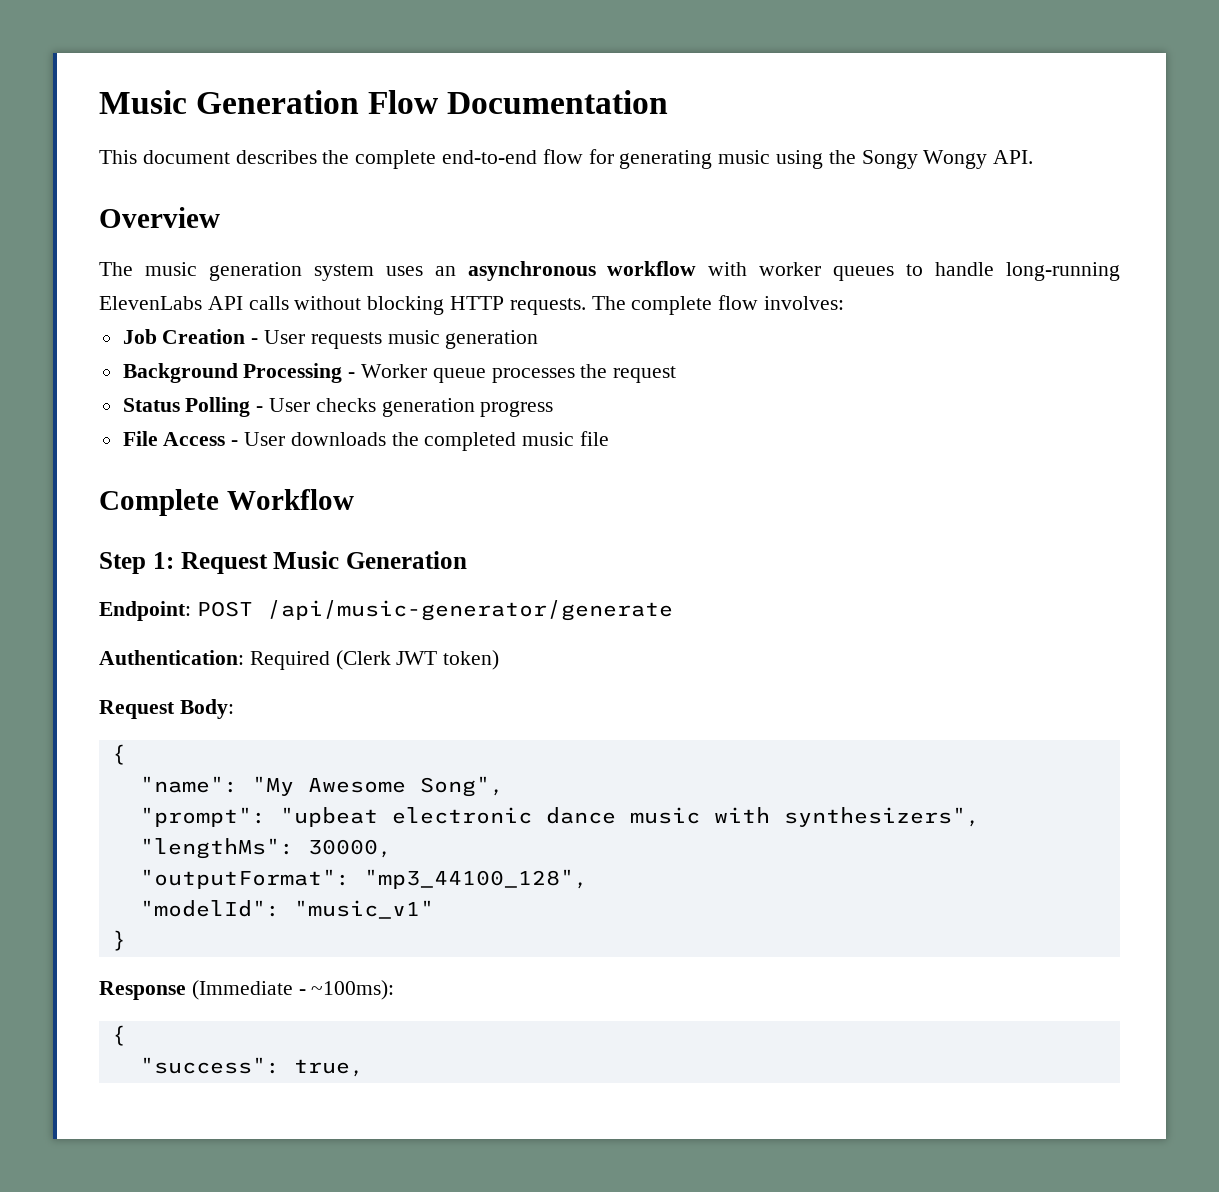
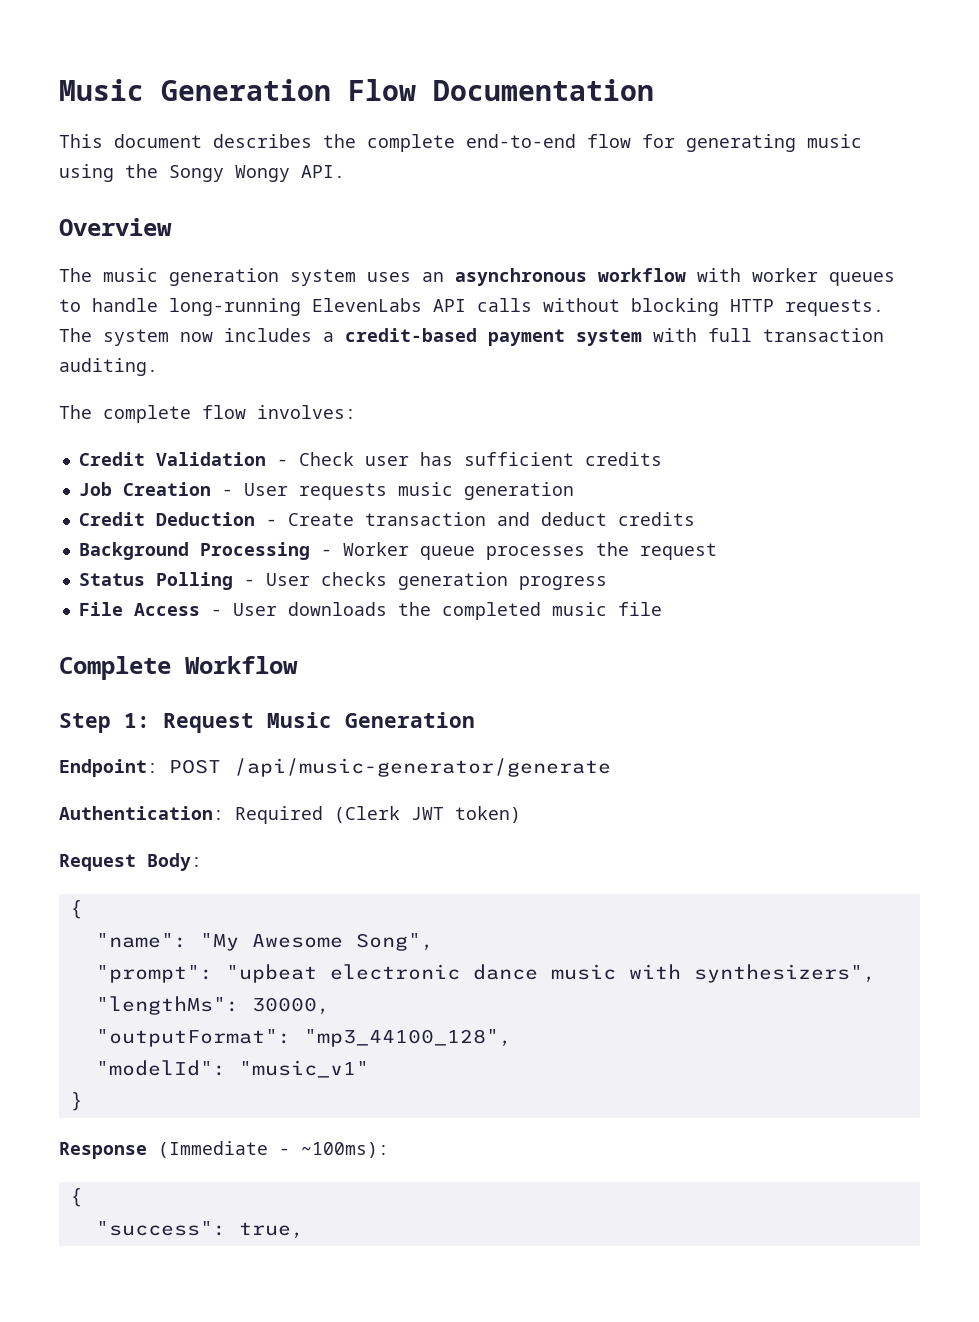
[631,295,845,315] complete flow involves: -> [103,328,884,346] [59,358,158,376] [59,405,356,423] [78,452,662,466] system now includes a credit-based payment system with full transaction auditing. // The complete flow involves: // Credit Validation - Check user has sufficient credits
(539, 339) none -> [78,512,695,526] // Credit Deduction - Create transaction and deduct credits

